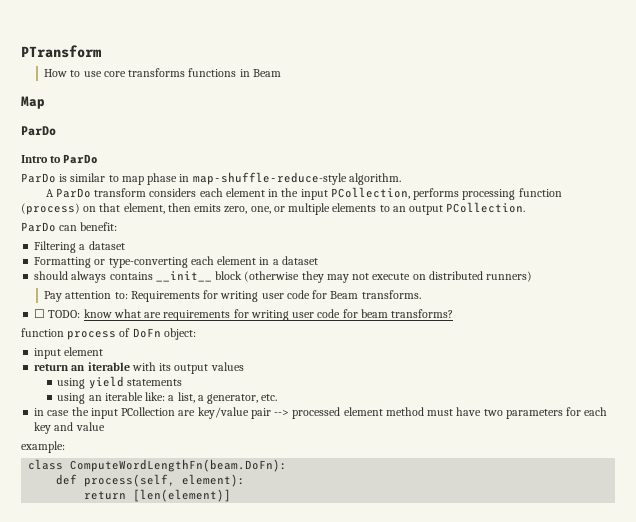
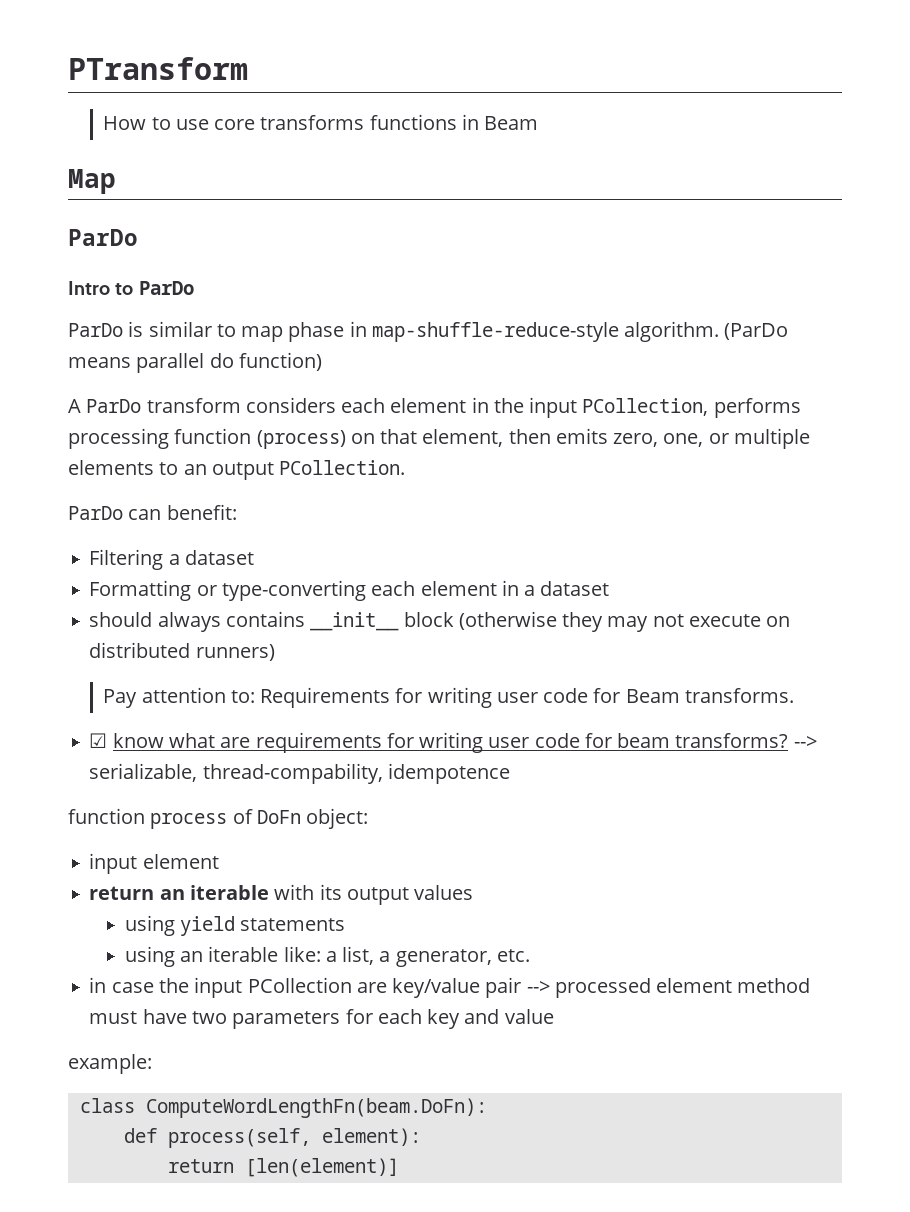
(401, 179) none -> [724,323,789,340] [68,352,322,373] (ParDo means parallel do function)
[34,309,81,318] ☐ TODO: -> [89,733,108,748] ☑
(454, 313) none -> [793,736,817,748] [89,763,510,784] --> serializable, thread-compability, idempotence

